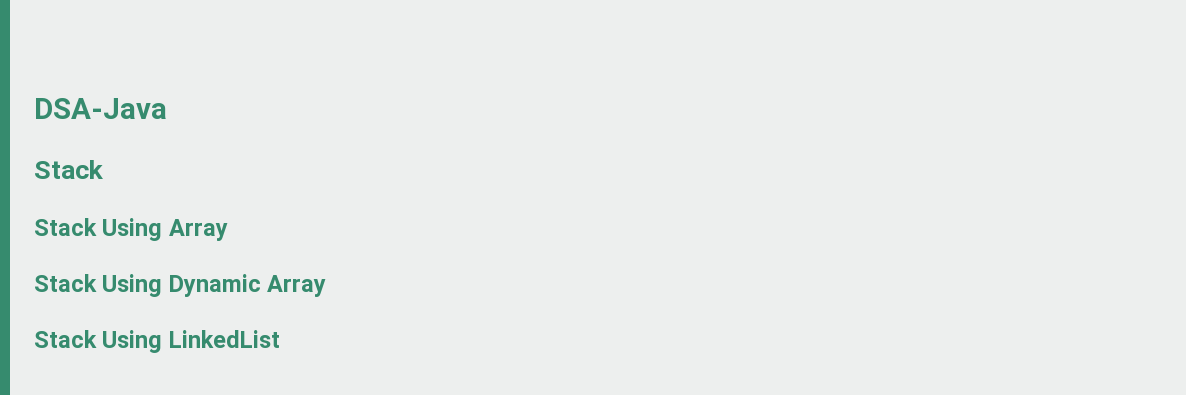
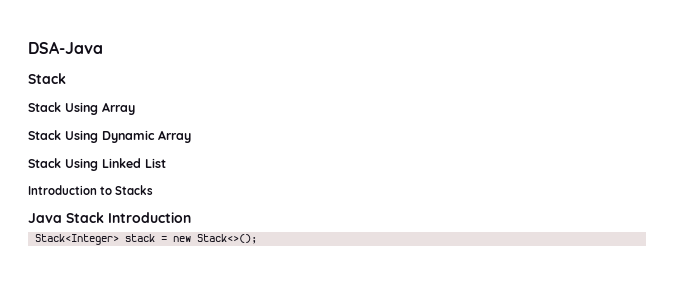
[168,330,280,348] LinkedList -> [102,158,166,168] [28,185,154,195] [28,212,191,223] [34,234,257,245] Linked List // Introduction to Stacks // Java Stack Introduction // Stack<Integer> stack = new Stack<>();

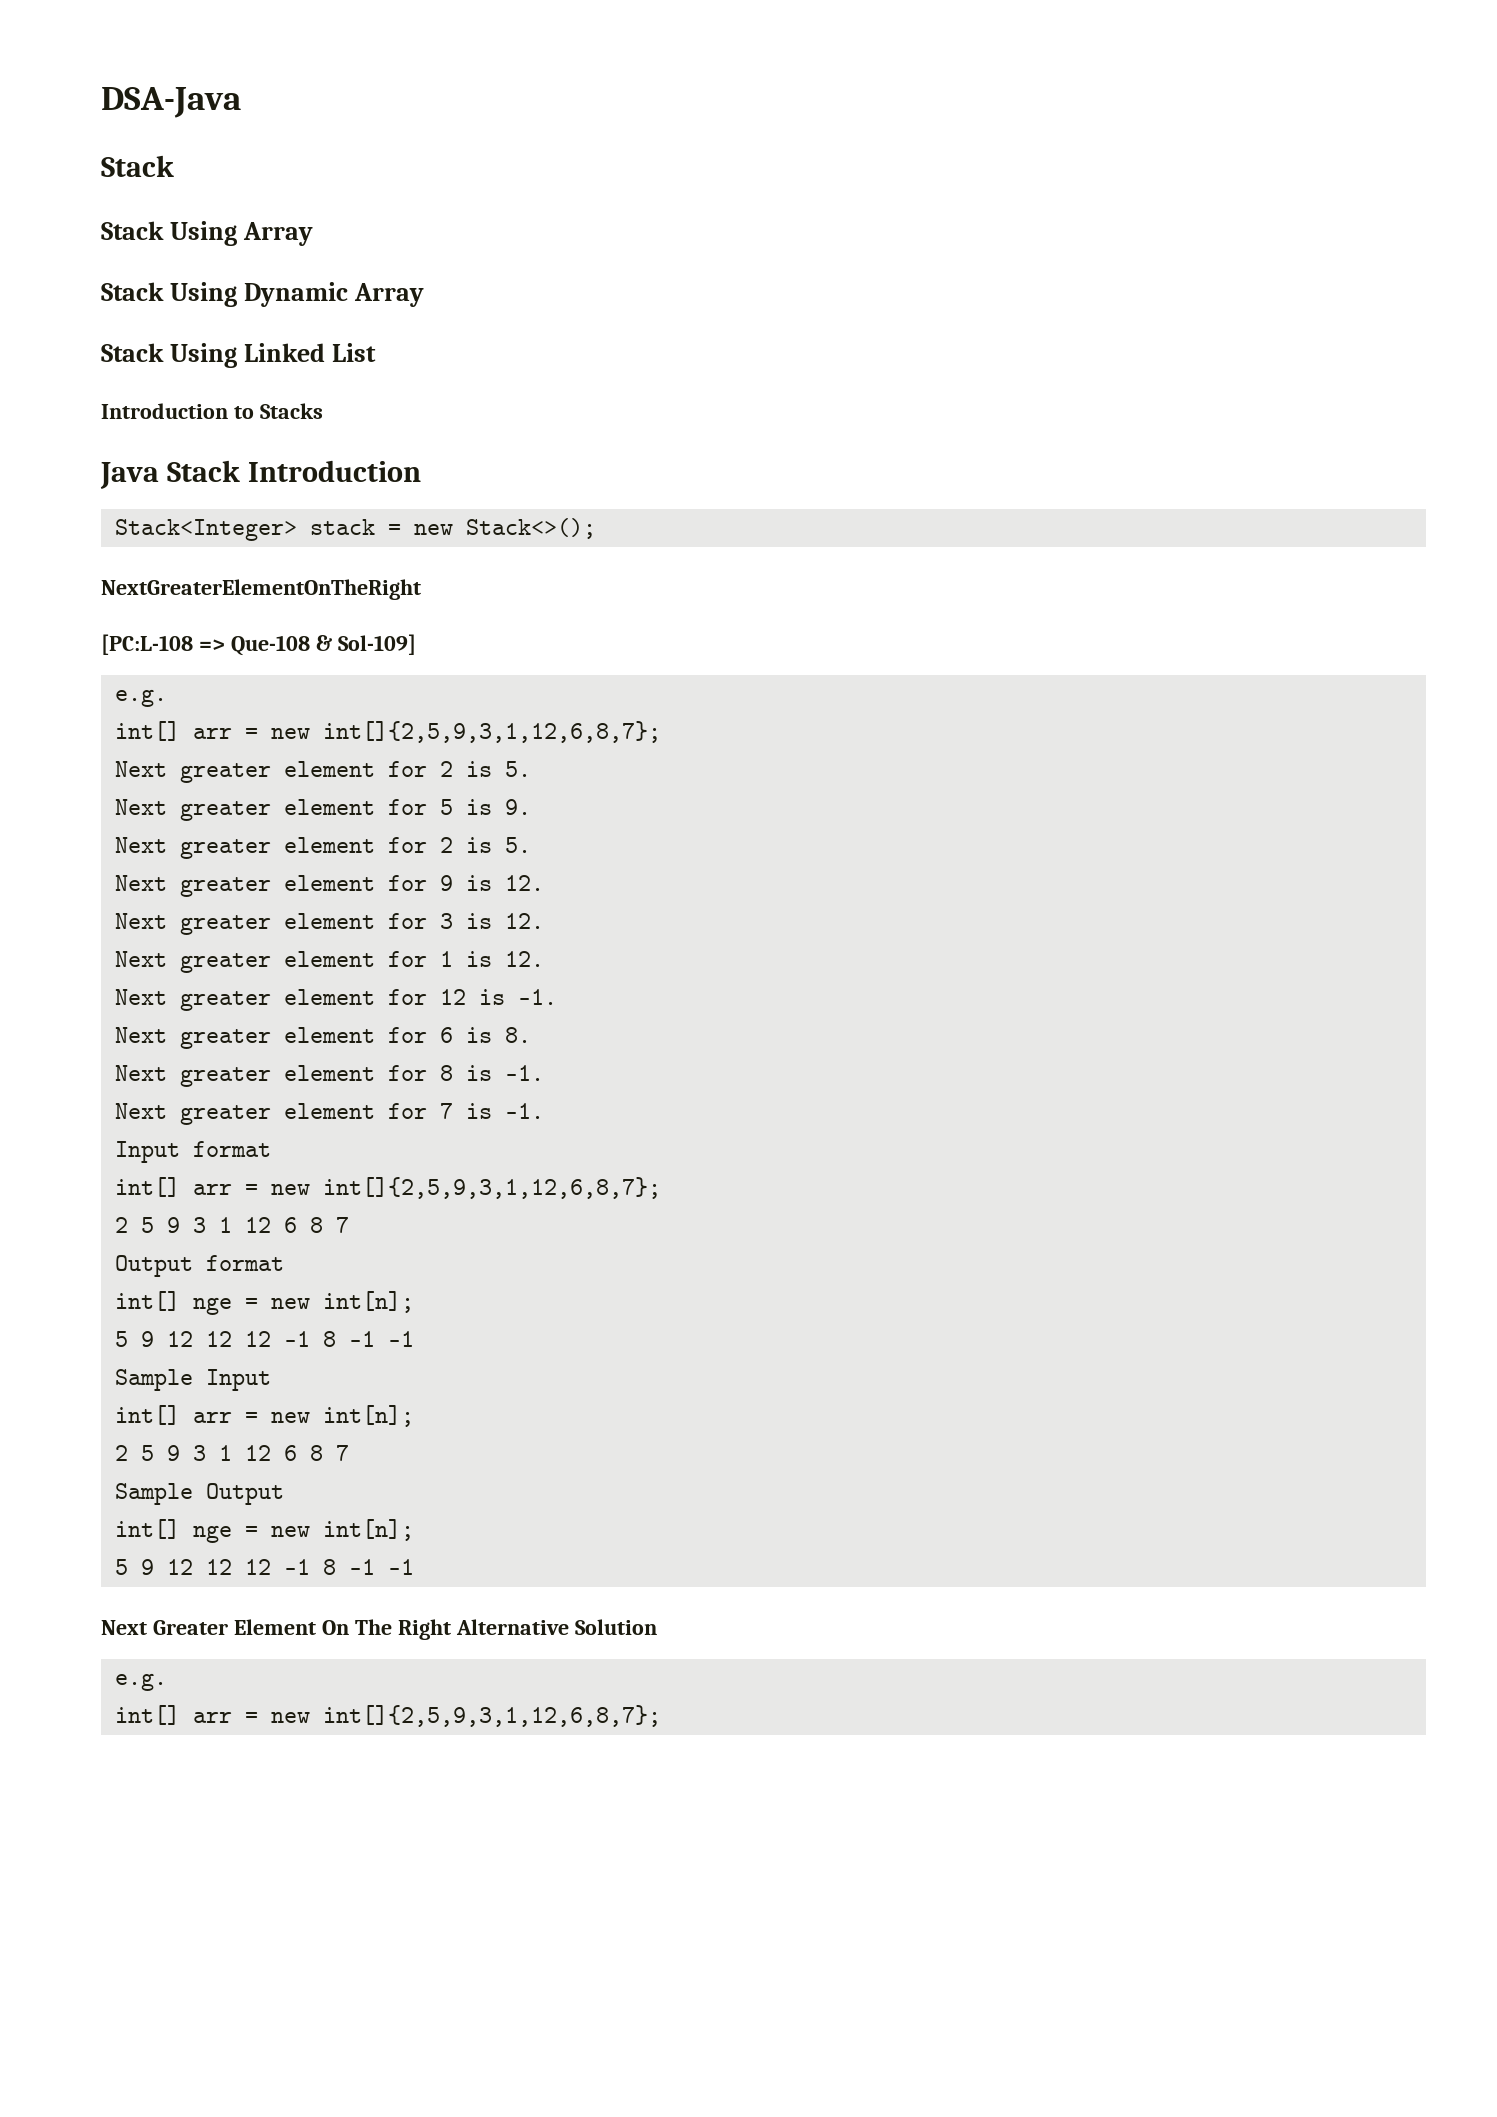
(257, 239) none -> [101,579,421,600] [101,634,416,656] [114,689,167,707] [114,721,661,743] [114,761,531,783] [114,799,531,821] [114,837,531,859] [114,875,544,897] [114,913,544,935] [114,951,544,973] [114,989,557,1011] [114,1027,531,1049] [114,1065,544,1087] [114,1103,544,1125] [114,1141,271,1163] [114,1177,661,1199] [114,1217,349,1233] [114,1255,284,1277] [114,1291,414,1315] [114,1331,414,1347] [114,1369,271,1391] [114,1405,414,1427] [114,1445,349,1461] [114,1483,284,1505] [114,1519,414,1543] [114,1559,414,1575] [101,1619,657,1640] [114,1673,167,1691] [114,1705,661,1727] // NextGreaterElementOnTheRight // [PC:L-108 => Que-108 & Sol-109] // e.g. // int[] arr = new int[]{2,5,9,3,1,12,6,8,7}; // Next greater element for 2 is 5. // Next greater element for 5 is 9. // Next greater element for 2 is 5. // Next greater element for 9 is 12. // Next greater element for 3 is 12. // Next greater element for 1 is 12. // Next greater element for 12 is -1. // Next greater element for 6 is 8. // Next greater element for 8 is -1. // Next greater element for 7 is -1. // Input format // int[] arr = new int[]{2,5,9,3,1,12,6,8,7}; // 2 5 9 3 1 12 6 8 7 // Output format // int[] nge = new int[n]; // 5 9 12 12 12 -1 8 -1 -1 // Sample Input // int[] arr = new int[n]; // 2 5 9 3 1 12 6 8 7 // Sample Output // int[] nge = new int[n]; // 5 9 12 12 12 -1 8 -1 -1 // Next Greater Element On The Right Alternative Solution // e.g. // int[] arr = new int[]{2,5,9,3,1,12,6,8,7};

